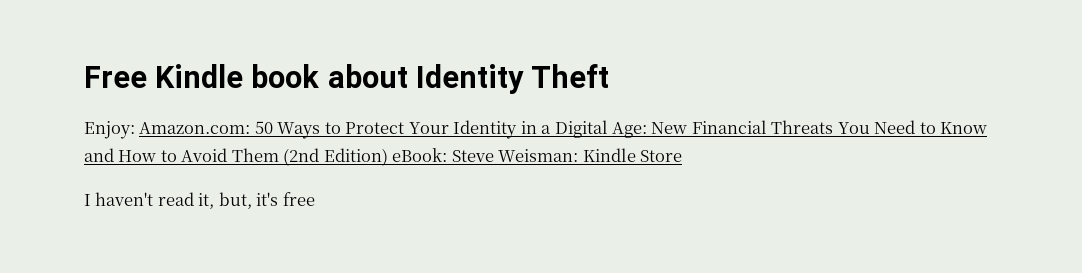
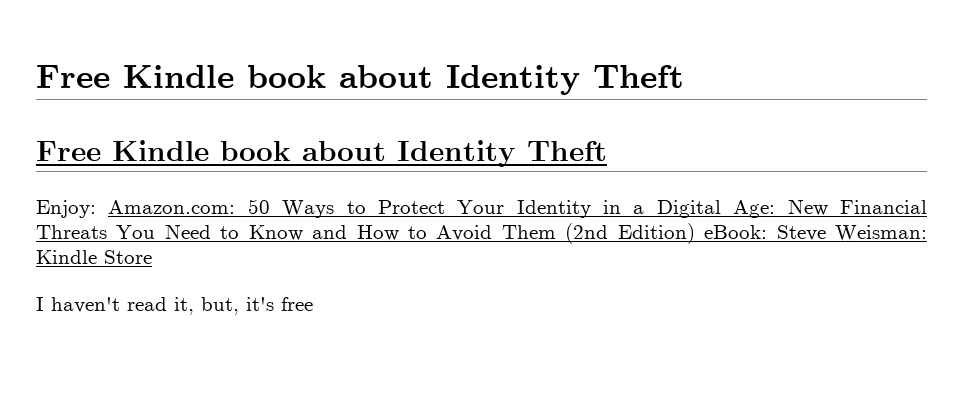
[84,64,610,94] Free Kindle book about Identity Theft -> [36,65,684,95] [36,140,607,167] Free Kindle book about Identity Theft // Free Kindle book about Identity Theft

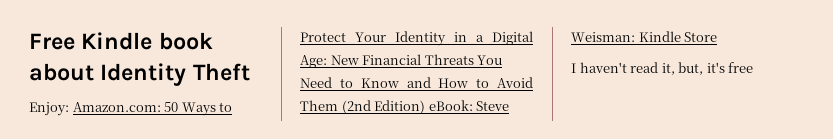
[36,65,684,95] [36,140,607,167] Free Kindle book about Identity Theft // Free Kindle book about Identity Theft -> [29,32,213,50] [29,63,250,86] Free Kindle book about Identity Theft

